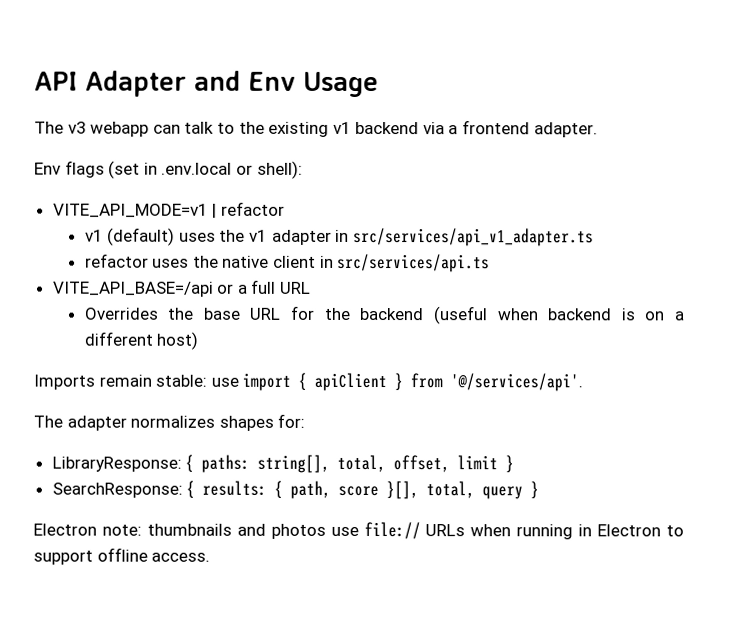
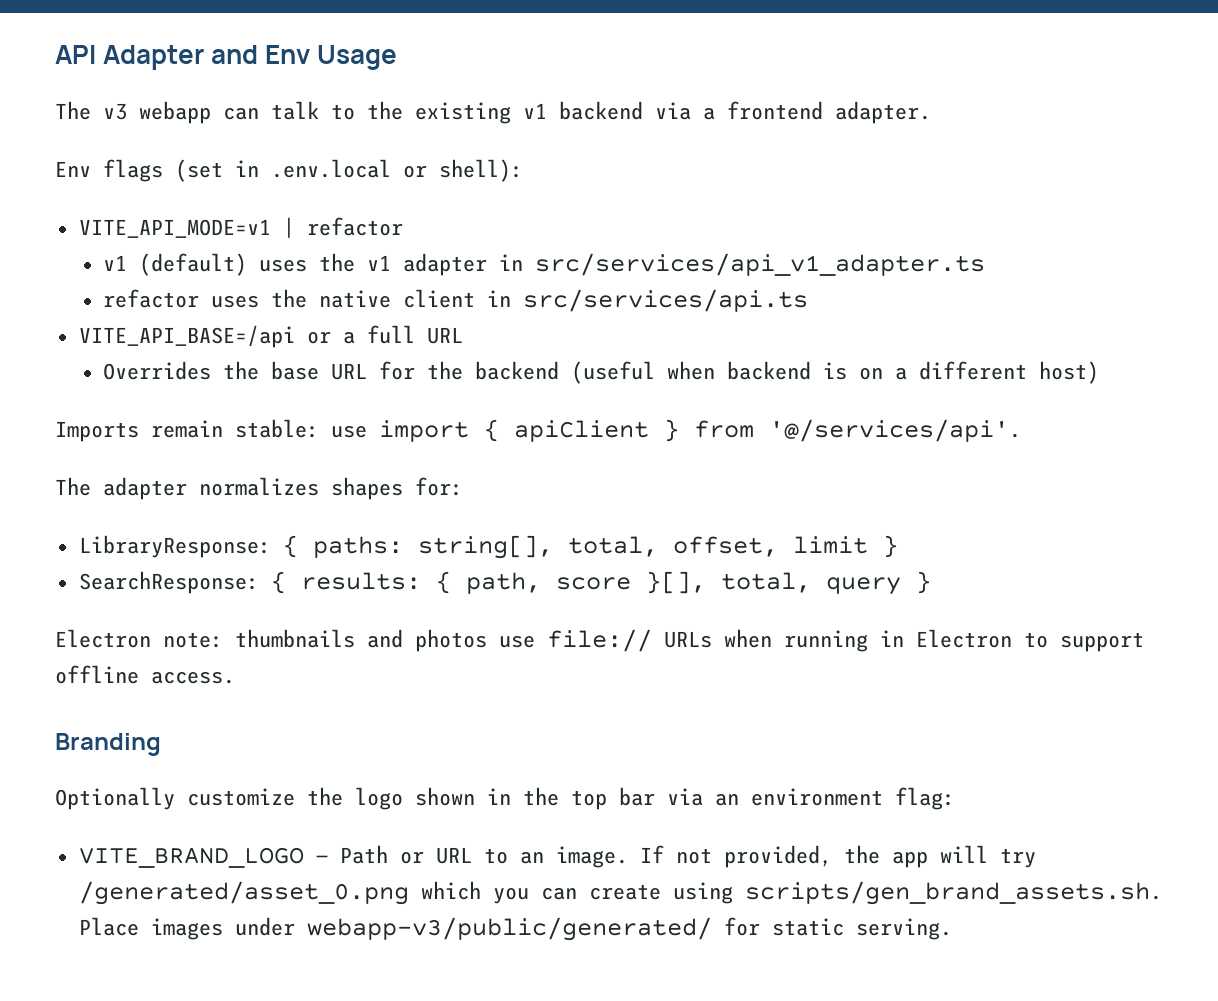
(211, 557) none -> [55,733,161,756] [55,787,955,810] [78,845,1036,868] [78,881,1162,905] [78,917,952,941] // Branding // Optionally customize the logo shown in the top bar via an environment flag: // VITE_BRAND_LOGO — Path or URL to an image. If not provided, the app will try /generated/asset_0.png which you can create using scripts/gen_brand_assets.sh. Place images under webapp-v3/public/generated/ for static serving.

